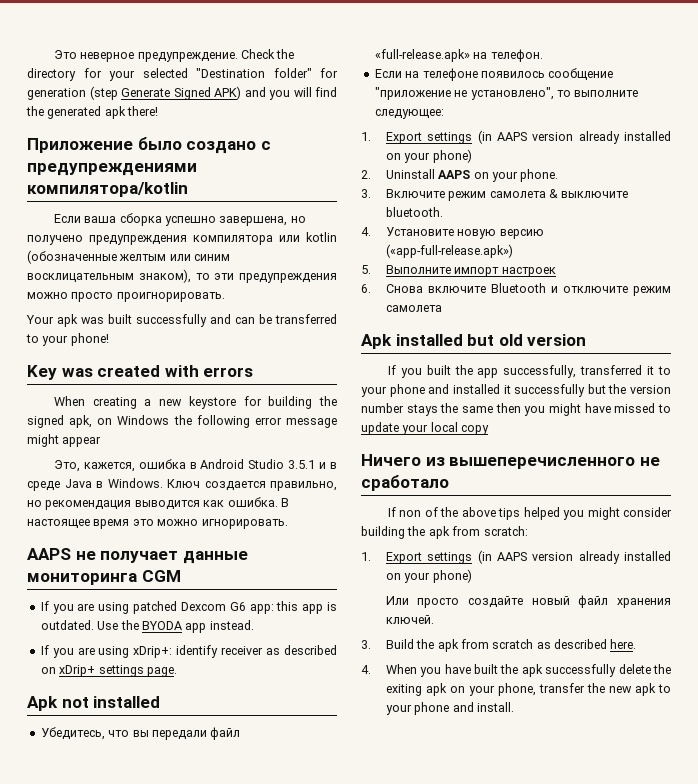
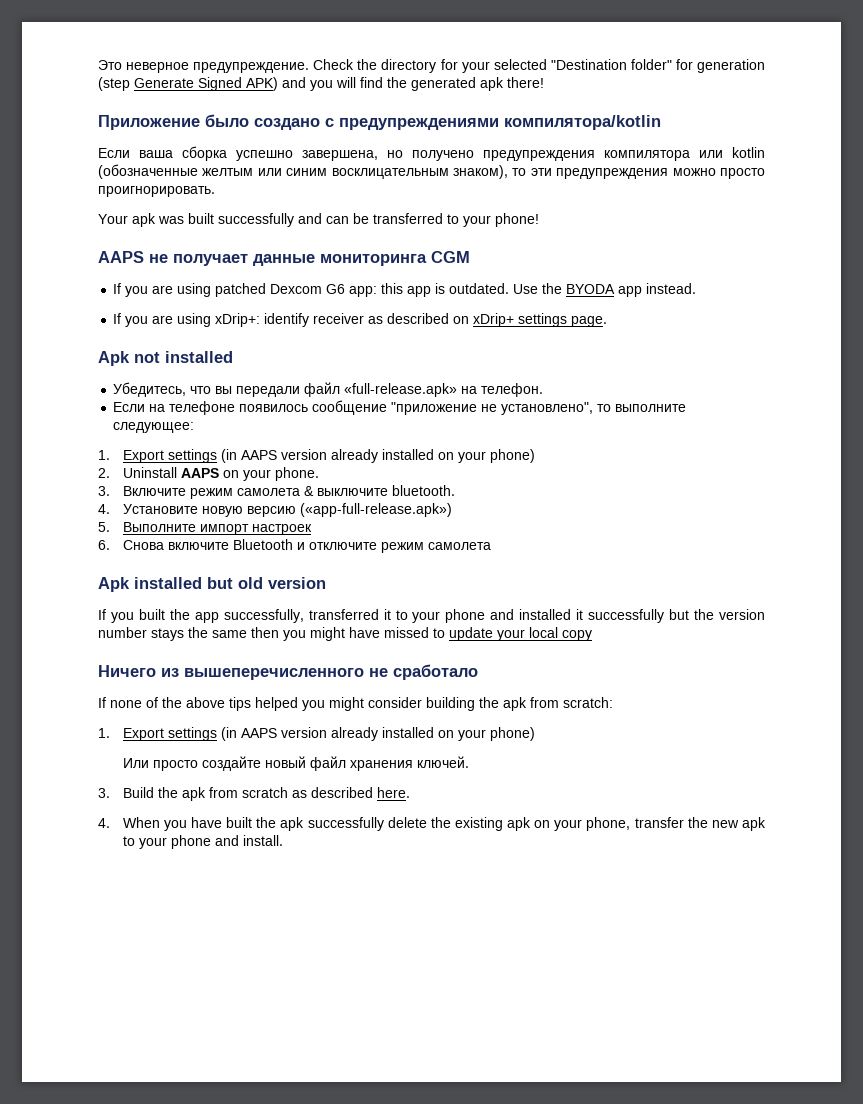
[27,365,254,380] [53,396,337,409] [27,415,337,428] [27,434,102,447] [53,459,337,472] [27,478,337,491] [27,497,289,510] [27,519,288,529] // Key was created with errors // When creating a new keystore for building the signed apk, on Windows the following error message might appear // Это, кажется, ошибка в Android Studio 3.5.1 и в среде Java в Windows. Ключ создается правильно, но рекомендация выводится как ошибка. В настоящее время это можно игнорировать. -> (539, 220) none
[387,507,422,517] If non -> [98,697,142,708] If none
[385,684,422,696] exiting -> [454,817,503,831] existing

